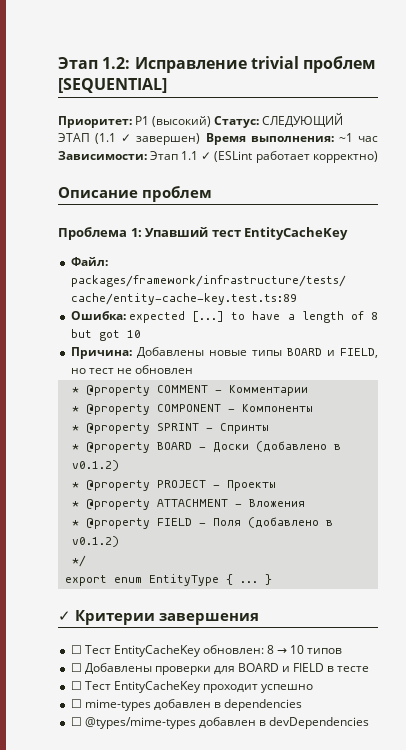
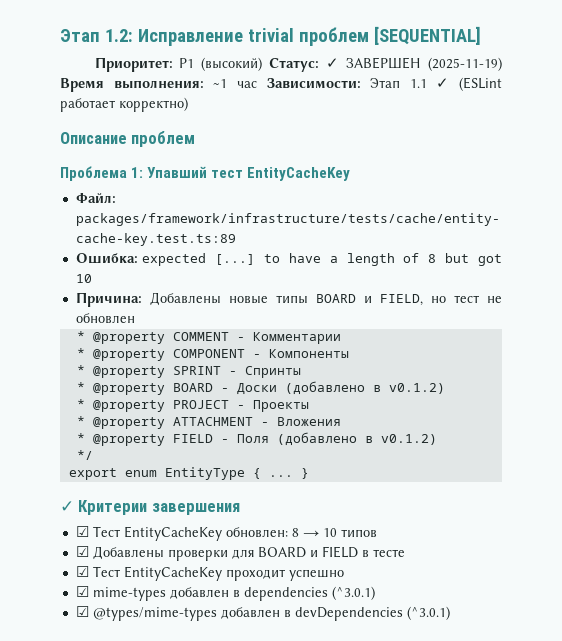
[262,113,344,127] [58,133,201,145] СЛЕДУЮЩИЙ ЭТАП (1.1 ✓ завершен) -> [326,57,502,71] ✓ ЗАВЕРШЕН (2025-11-19)
[70,645,82,654] ☐ -> [75,526,89,537] ☑
[70,663,82,672] ☐ -> [75,546,89,557] ☑
[70,681,82,690] ☐ -> [75,566,89,577] ☑
[70,699,82,708] ☐ -> [75,586,89,597] ☑
[70,717,82,726] // ☐ -> [331,586,375,600] [75,606,89,617] (^3.0.1) // ☑
(370, 723) none -> [406,606,450,620] (^3.0.1)

